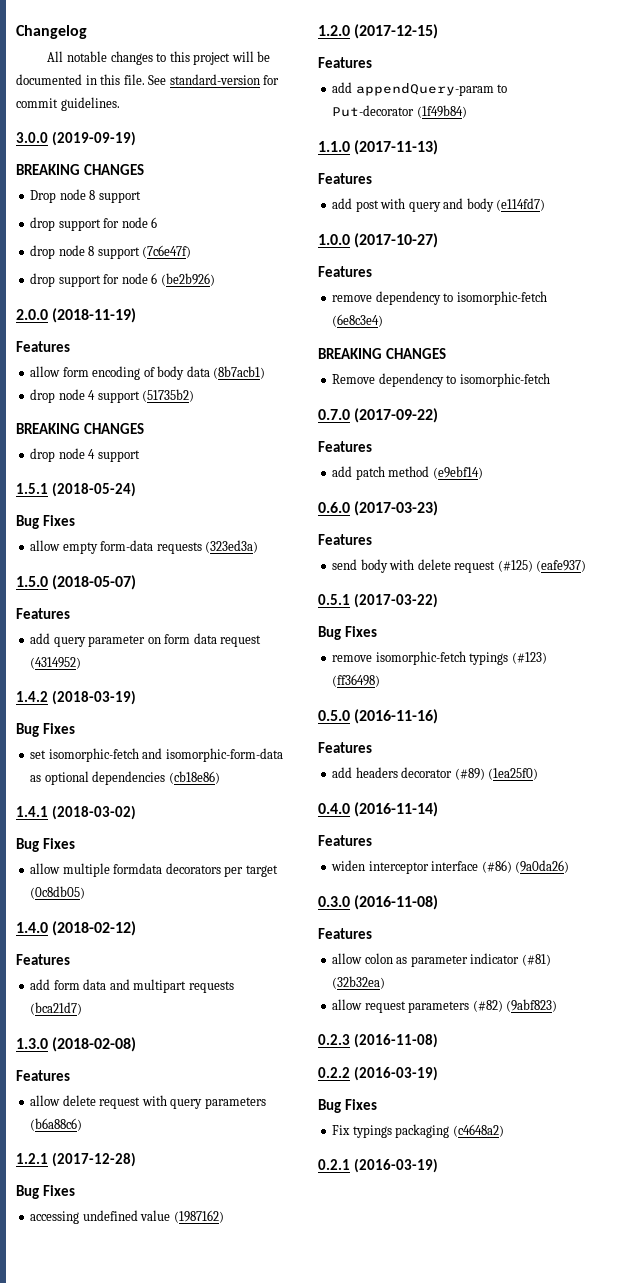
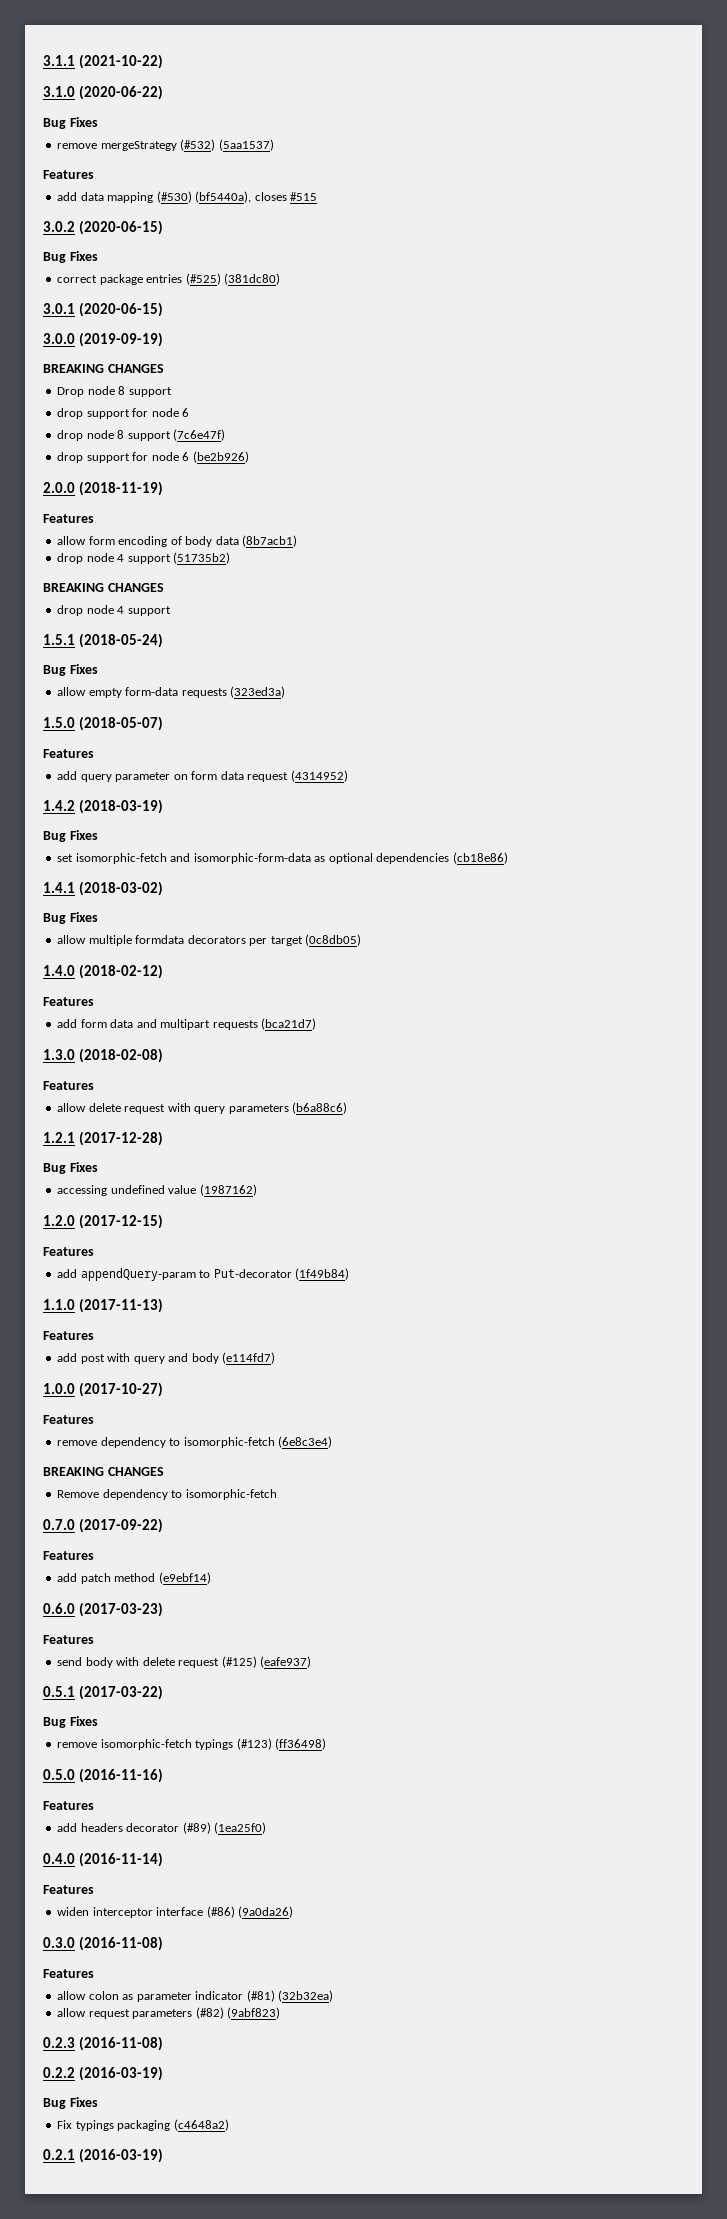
[16,25,87,39] [47,51,271,65] [16,74,280,85] [16,97,120,111] Changelog // All notable changes to this project will be documented in this file. See standard-version for commit guidelines. -> [43,54,163,69] [43,85,164,100] [43,117,98,129] [57,139,274,151] [43,170,94,179] [57,191,318,203] [43,220,163,235] [43,251,98,263] [57,273,281,285] [43,302,163,317] 3.1.1 (2021-10-22) // 3.1.0 (2020-06-22) // Bug Fixes // remove mergeStrategy (#532) (5aa1537) // Features // add data mapping (#530) (bf5440a), closes #515 // 3.0.2 (2020-06-15) // Bug Fixes // correct package entries (#525) (381dc80) // 3.0.1 (2020-06-15)

